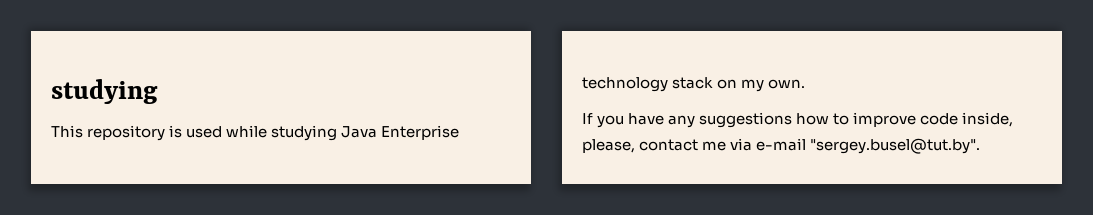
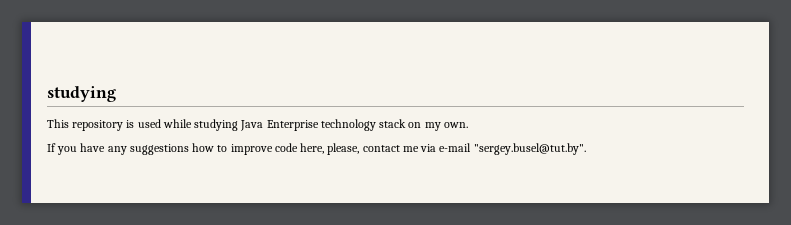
[962,112,1014,127] inside, -> [300,143,325,154] here,

